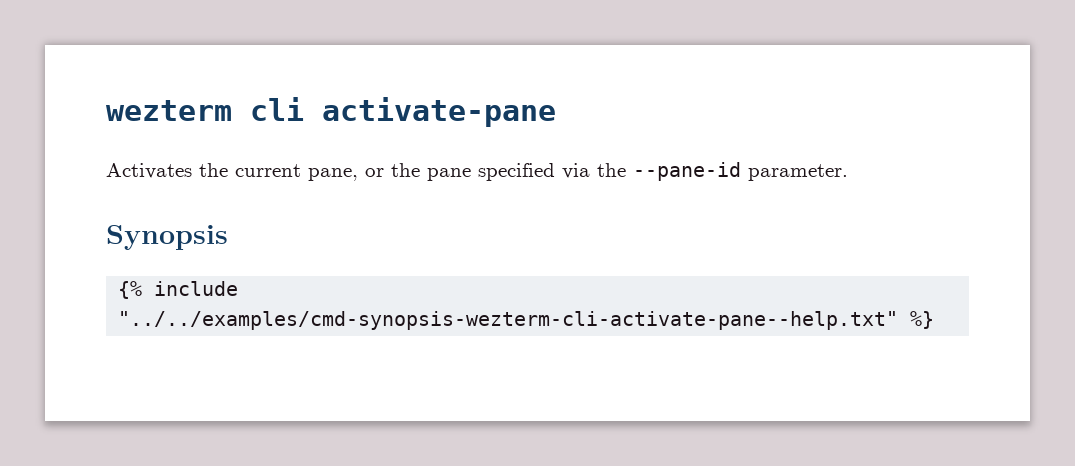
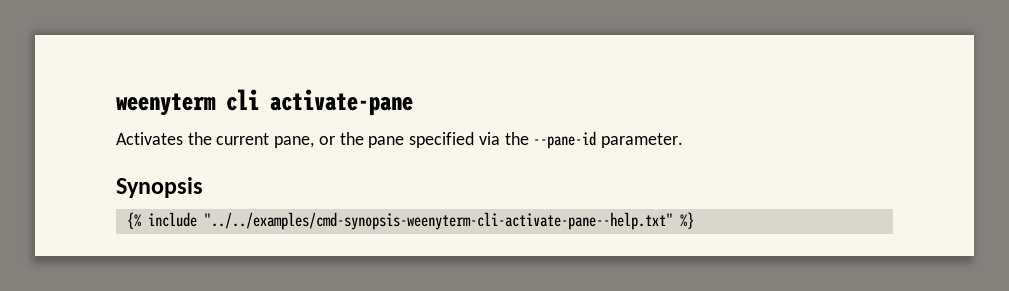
[106,100,232,121] wezterm -> [116,93,216,116] weenyterm
[118,311,899,330] "../../examples/cmd-synopsis-wezterm-cli-activate-pane--help.txt" -> [203,212,673,230] "../../examples/cmd-synopsis-weenyterm-cli-activate-pane--help.txt"

